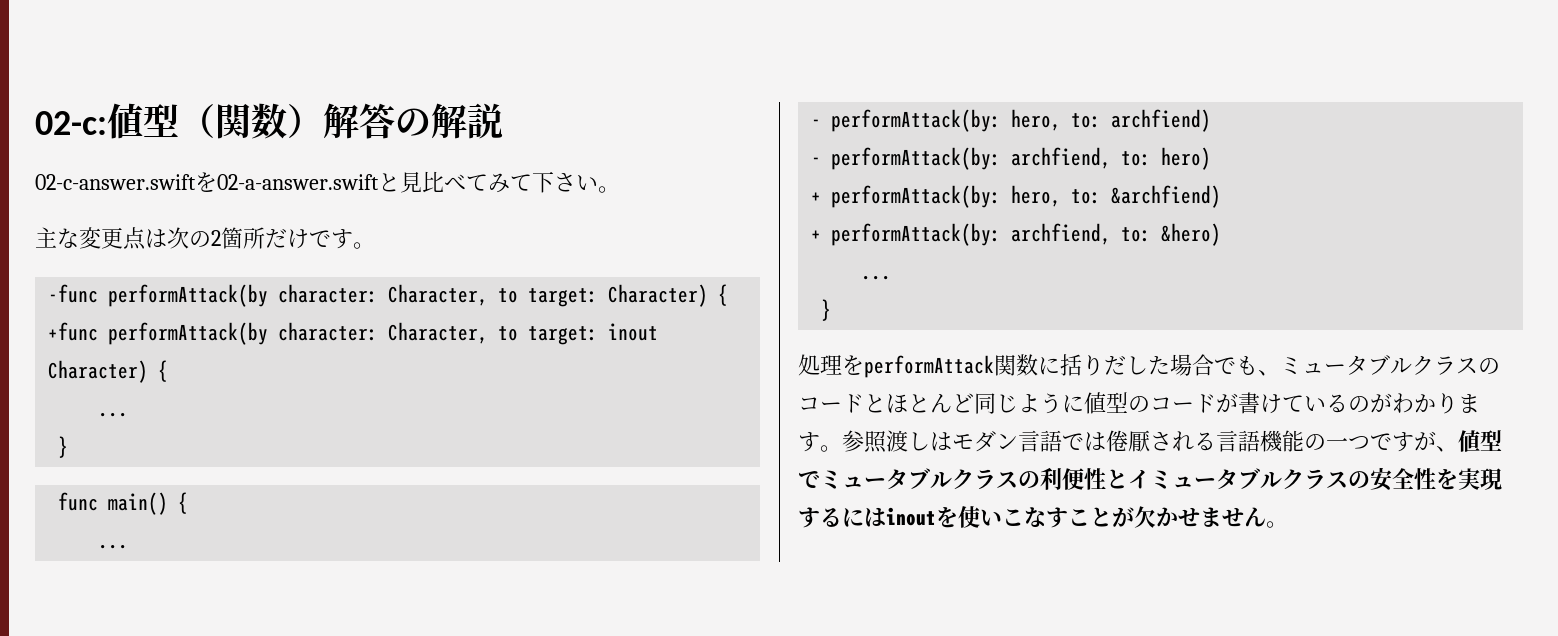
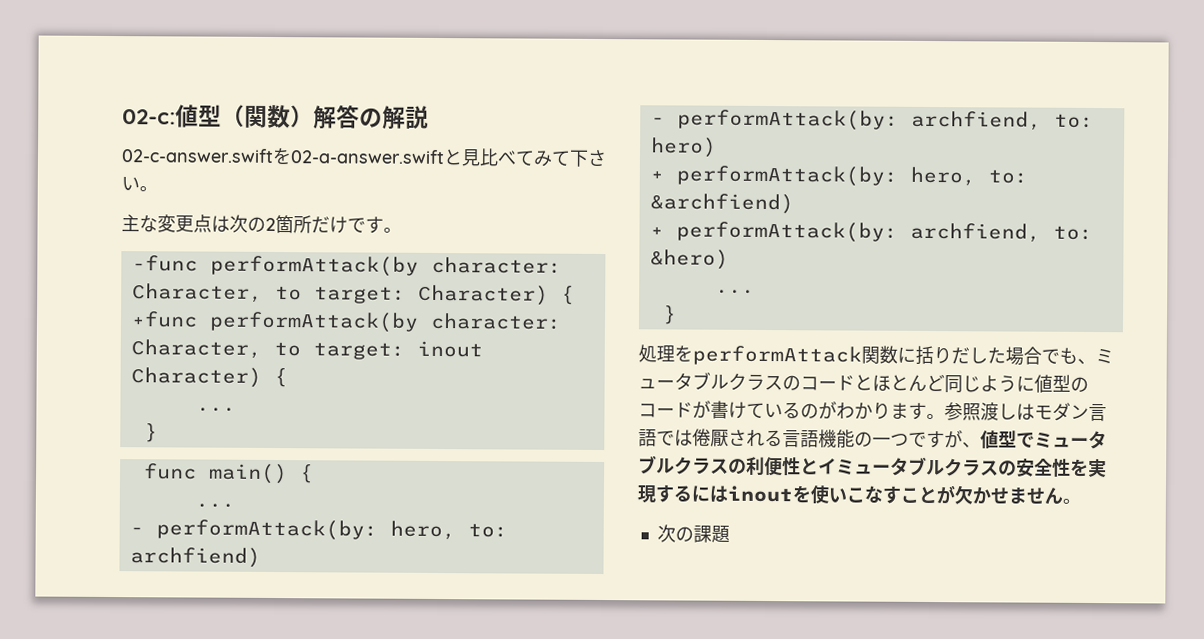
(1288, 524) none -> [656,524,730,543] // 次の課題

